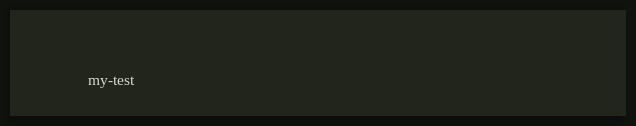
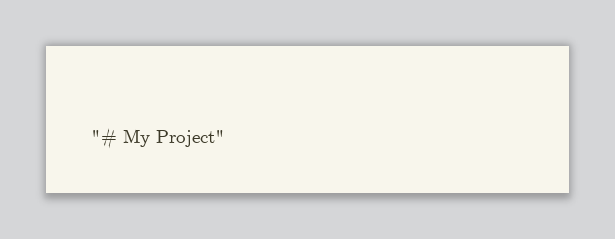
[88,76,135,88] my-test -> [91,128,225,149] "# My Project"

